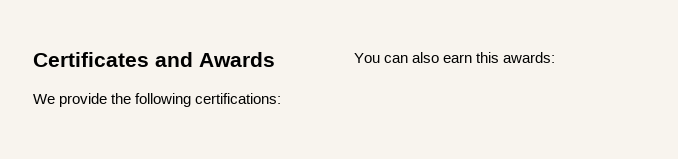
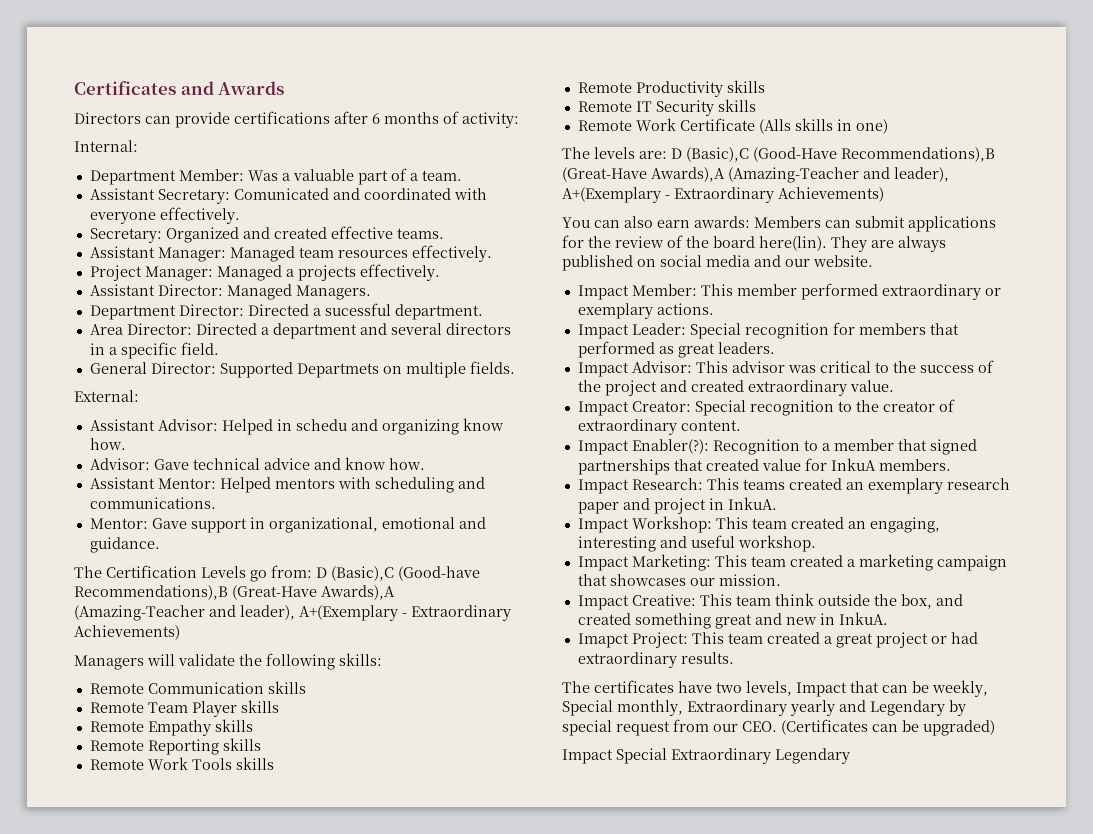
[33,93,282,107] [354,52,556,63] We provide the following certifications: // You can also earn this awards: -> [74,111,519,128] [74,140,138,152] [89,168,462,185] [89,188,487,204] [89,207,240,224] [89,226,444,243] [89,245,492,262] [89,264,440,281] [89,284,371,300] [89,303,483,320] [89,323,511,339] [89,342,219,359] [89,361,515,378] [74,390,139,402] [89,418,504,435] [89,438,126,450] [89,457,425,470] [89,477,485,493] [89,497,216,509] [89,517,486,533] [89,537,160,553] [74,565,480,582] [74,585,395,600] [74,605,511,621] [74,625,180,640] [74,653,382,670] [89,681,306,694] [89,700,279,717] [89,719,253,736] [89,738,261,755] [89,757,274,770] [577,80,765,97] [577,99,756,116] [577,118,888,134] [562,147,995,162] [562,167,949,183] [562,187,884,203] [562,216,996,232] [562,235,946,252] [562,255,873,271] [577,283,1001,300] [577,303,714,319] [577,322,959,339] [577,341,775,358] [577,360,994,377] [577,380,894,396] [577,399,955,416] [577,419,741,435] [577,439,977,455] [577,458,951,475] [577,478,1010,494] [577,497,777,514] [577,516,940,533] [577,535,816,552] [577,554,1007,571] [577,574,781,586] [577,593,963,610] [577,612,888,629] [577,632,978,648] [577,652,734,668] [562,680,988,697] [562,700,966,716] [562,719,995,736] [562,748,850,764] Directors can provide certifications after 6 months of activity: // Internal: // Department Member: Was a valuable part of a team. // Assistant Secretary: Comunicated and coordinated with everyone effectively. // Secretary: Organized and created effective teams. // Assistant Manager: Managed team resources effectively. // Project Manager: Managed a projects effectively. // Assistant Director: Managed Managers. // Department Director: Directed a sucessful department. // Area Director: Directed a department and several directors in a specific field. // General Director: Supported Departmets on multiple fields. // External: // Assistant Advisor: Helped in schedu and organizing know how. // Advisor: Gave technical advice and know how. // Assistant Mentor: Helped mentors with scheduling and communications. // Mentor: Gave support in organizational, emotional and guidance. // The Certification Levels go from: D (Basic),C (Good-have Recommendations),B (Great-Have Awards),A (Amazing-Teacher and leader), A+(Exemplary - Extraordinary Achievements) // Managers will validate the following skills: // Remote Communication skills // Remote Team Player skills // Remote Empathy skills // Remote Reporting skills // Remote Work Tools skills // Remote Productivity skills // Remote IT Security skills // Remote Work Certificate (Alls skills in one) // The levels are: D (Basic),C (Good-Have Recommendations),B (Great-Have Awards),A (Amazing-Teacher and leader), A+(Exemplary - Extraordinary Achievements) // You can also earn awards: Members can submit applications for the review of the board here(lin). They are always published on social media and our website. // Impact Member: This member performed extraordinary or exemplary actions. // Impact Leader: Special recognition for members that performed as great leaders. // Impact Advisor: This advisor was critical to the success of the project and created extraordinary value. // Impact Creator: Special recognition to the creator of extraordinary content. // Impact Enabler(?): Recognition to a member that signed partnerships that created value for InkuA members. // Impact Research: This teams created an exemplary research paper and project in InkuA. // Impact Workshop: This team created an engaging, interesting and useful workshop. // Impact Marketing: This team created a marketing campaign that showcases our mission. // Impact Creative: This team think outside the box, and created something great and new in InkuA. // Imapct Project: This team created a great project or had extraordinary results. // The certificates have two levels, Impact that can be weekly, Special monthly, Extraordinary yearly and Legendary by special request from our CEO. (Certificates can be upgraded) // Impact Special Extraordinary Legendary

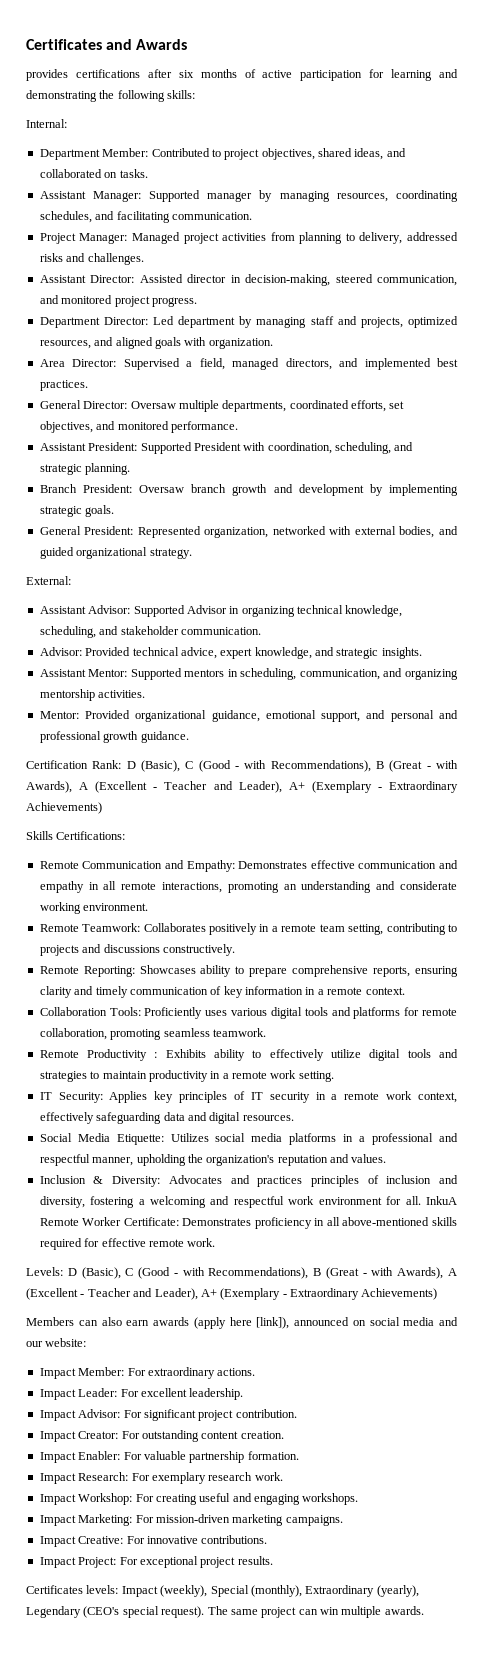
[74,112,230,128] Directors can provide -> [26,69,68,81] provides
[372,113,380,124] 6 -> [178,70,194,78] six
[462,112,519,128] [74,140,138,152] [89,168,462,185] [89,188,487,204] [89,207,240,224] [89,226,444,243] [89,245,492,262] [89,264,440,281] [89,284,371,300] [89,303,483,320] [89,323,511,339] [89,342,219,359] [89,361,515,378] [74,390,139,402] [89,418,504,435] [89,438,126,450] [89,457,425,470] [89,477,485,493] [89,497,216,509] [89,517,486,533] [89,537,160,553] [74,565,480,582] [74,585,395,600] [74,605,511,621] [74,625,180,640] [74,653,382,670] [89,681,306,694] [89,700,279,717] [89,719,253,736] [89,738,261,755] [89,757,274,770] [577,80,765,97] [577,99,756,116] [577,118,888,134] [562,147,995,162] [562,167,949,183] [562,187,884,203] [562,217,590,228] activity: // Internal: // Department Member: Was a valuable part of a team. // Assistant Secretary: Comunicated and coordinated with everyone effectively. // Secretary: Organized and created effective teams. // Assistant Manager: Managed team resources effectively. // Project Manager: Managed a projects effectively. // Assistant Director: Managed Managers. // Department Director: Directed a sucessful department. // Area Director: Directed a department and several directors in a specific field. // General Director: Supported Departmets on multiple fields. // External: // Assistant Advisor: Helped in schedu and organizing know how. // Advisor: Gave technical advice and know how. // Assistant Mentor: Helped mentors with scheduling and communications. // Mentor: Gave support in organizational, emotional and guidance. // The Certification Levels go from: D (Basic),C (Good-have Recommendations),B (Great-Have Awards),A (Amazing-Teacher and leader), A+(Exemplary - Extraordinary Achievements) // Managers will validate the following skills: // Remote Communication skills // Remote Team Player skills // Remote Empathy skills // Remote Reporting skills // Remote Work Tools skills // Remote Productivity skills // Remote IT Security skills // Remote Work Certificate (Alls skills in one) // The levels are: D (Basic),C (Good-Have Recommendations),B (Great-Have Awards),A (Amazing-Teacher and leader), A+(Exemplary - Extraordinary Achievements) // You -> [262,69,458,81] [26,90,196,102] [26,119,67,128] [39,148,406,160] [39,169,148,178] [39,190,458,202] [39,211,252,223] [39,232,458,244] [39,253,144,265] [39,274,457,286] [39,295,197,307] [39,316,459,328] [39,337,273,349] [39,358,459,370] [39,380,88,391] [39,400,405,412] [39,421,238,433] [39,442,414,454] [39,463,131,475] [39,484,458,496] [39,505,115,517] [39,526,458,538] [39,547,192,559] [26,576,71,585] [39,605,403,617] [39,626,261,638] [39,647,422,659] [39,668,458,680] [39,689,146,701] [39,710,458,722] [39,731,189,743] [26,760,458,772] [26,781,459,793] [26,802,102,814] [26,831,126,840] [39,860,458,872] [39,881,457,893] [39,902,149,914] [39,923,458,935] [39,944,235,956] [39,965,458,977] [39,986,405,998] [39,1007,457,1019] [39,1028,266,1040] [39,1049,458,1061] [39,1070,334,1082] [39,1091,458,1103] [39,1112,294,1124] [39,1133,459,1145] [39,1154,387,1166] [39,1175,459,1187] [39,1196,458,1208] [39,1217,457,1229] [39,1238,216,1250] [26,1267,458,1279] [26,1288,438,1300] [26,1317,74,1326] active participation for learning and demonstrating the following skills: // Internal: // Department Member: Contributed to project objectives, shared ideas, and collaborated on tasks. // Assistant Manager: Supported manager by managing resources, coordinating schedules, and facilitating communication. // Project Manager: Managed project activities from planning to delivery, addressed risks and challenges. // Assistant Director: Assisted director in decision-making, steered communication, and monitored project progress. // Department Director: Led department by managing staff and projects, optimized resources, and aligned goals with organization. // Area Director: Supervised a field, managed directors, and implemented best practices. // General Director: Oversaw multiple departments, coordinated efforts, set objectives, and monitored performance. // Assistant President: Supported President with coordination, scheduling, and strategic planning. // Branch President: Oversaw branch growth and development by implementing strategic goals. // General President: Represented organization, networked with external bodies, and guided organizational strategy. // External: // Assistant Advisor: Supported Advisor in organizing technical knowledge, scheduling, and stakeholder communication. // Advisor: Provided technical advice, expert knowledge, and strategic insights. // Assistant Mentor: Supported mentors in scheduling, communication, and organizing mentorship activities. // Mentor: Provided organizational guidance, emotional support, and personal and professional growth guidance. // Certification Rank: D (Basic), C (Good - with Recommendations), B (Great - with Awards), A (Excellent - Teacher and Leader), A+ (Exemplary - Extraordinary Achievements) // Skills Certifications: // Remote Communication and Empathy: Demonstrates effective communication and empathy in all remote interactions, promoting an understanding and considerate working environment. // Remote Teamwork: Collaborates positively in a remote team setting, contributing to projects and discussions constructively. // Remote Reporting: Showcases ability to prepare comprehensive reports, ensuring clarity and timely communication of key information in a remote context. // Collaboration Tools: Proficiently uses various digital tools and platforms for remote collaboration, promoting seamless teamwork. // Remote Productivity : Exhibits ability to effectively utilize digital tools and strategies to maintain productivity in a remote work setting. // IT Security: Applies key principles of IT security in a remote work context, effectively safeguarding data and digital resources. // Social Media Etiquette: Utilizes social media platforms in a professional and respectful manner, upholding the organization's reputation and values. // Inclusion & Diversity: Advocates and practices principles of inclusion and diversity, fostering a welcoming and respectful work environment for all. InkuA Remote Worker Certificate: Demonstrates proficiency in all above-mentioned skills required for effective remote work. // Levels: D (Basic), C (Good - with Recommendations), B (Great - with Awards), A (Excellent - Teacher and Leader), A+ (Exemplary - Extraordinary Achievements) // Members
[694,216,996,232] [562,235,946,252] [562,255,633,271] awards: Members can submit applications for the review of the board here(lin). They are always published -> [153,1317,349,1329] awards (apply here [link]), announced
[813,255,873,267] website. -> [45,1338,87,1347] website:
[700,283,1001,300] [577,303,714,319] [577,322,959,339] [577,341,775,358] [577,360,994,377] [577,380,894,396] [577,399,955,416] [577,419,741,435] [577,439,977,455] [577,458,951,475] [577,478,1010,494] [577,497,777,514] [577,516,940,533] [577,535,816,552] [577,554,1007,571] [577,574,781,586] [577,593,963,610] [577,612,888,629] [577,632,978,648] [577,652,734,668] [562,680,988,697] [562,700,966,716] [562,719,995,736] [562,748,850,764] This member performed extraordinary or exemplary actions. // Impact Leader: Special recognition for members that performed as great leaders. // Impact Advisor: This advisor was critical to the success of the project and created extraordinary value. // Impact Creator: Special recognition to the creator of extraordinary content. // Impact Enabler(?): Recognition to a member that signed partnerships that created value for InkuA members. // Impact Research: This teams created an exemplary research paper and project in InkuA. // Impact Workshop: This team created an engaging, interesting and useful workshop. // Impact Marketing: This team created a marketing campaign that showcases our mission. // Impact Creative: This team think outside the box, and created something great and new in InkuA. // Imapct Project: This team created a great project or had extraordinary results. // The certificates have two levels, Impact that can be weekly, Special monthly, Extraordinary yearly and Legendary by special request from our CEO. (Certificates can be upgraded) // Impact Special Extraordinary Legendary -> [127,1367,256,1379] [39,1388,244,1400] [39,1409,297,1421] [39,1430,284,1442] [39,1451,299,1463] [39,1472,283,1484] [39,1493,359,1505] [39,1514,343,1526] [39,1535,268,1547] [39,1556,273,1568] [26,1585,419,1597] [26,1606,424,1618] For extraordinary actions. // Impact Leader: For excellent leadership. // Impact Advisor: For significant project contribution. // Impact Creator: For outstanding content creation. // Impact Enabler: For valuable partnership formation. // Impact Research: For exemplary research work. // Impact Workshop: For creating useful and engaging workshops. // Impact Marketing: For mission-driven marketing campaigns. // Impact Creative: For innovative contributions. // Impact Project: For exceptional project results. // Certificates levels: Impact (weekly), Special (monthly), Extraordinary (yearly), Legendary (CEO's special request). The same project can win multiple awards.

